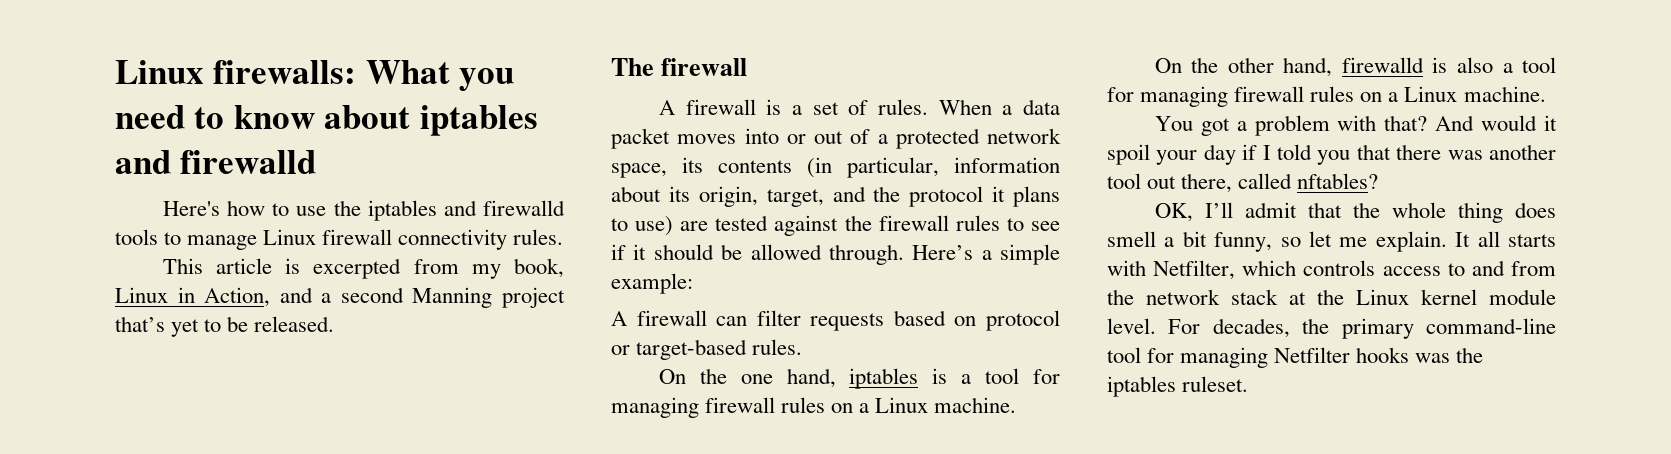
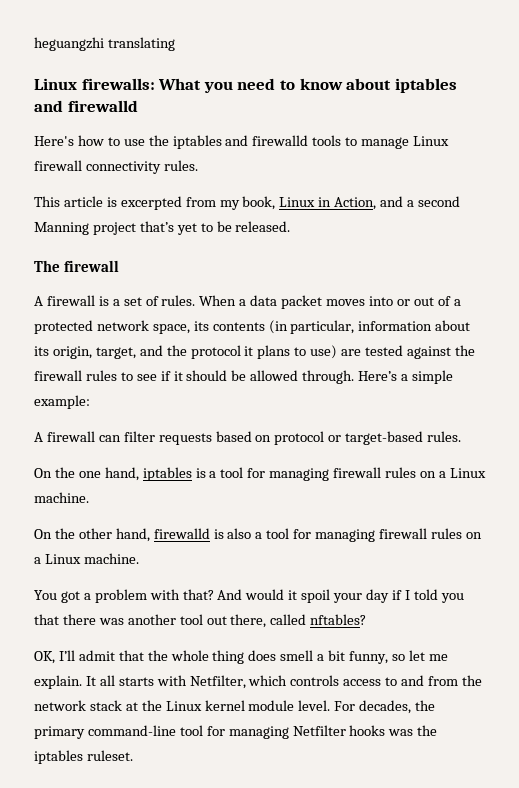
(115, 72) none -> [34,37,175,51] heguangzhi translating //

